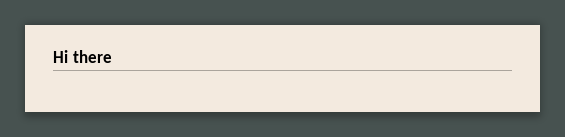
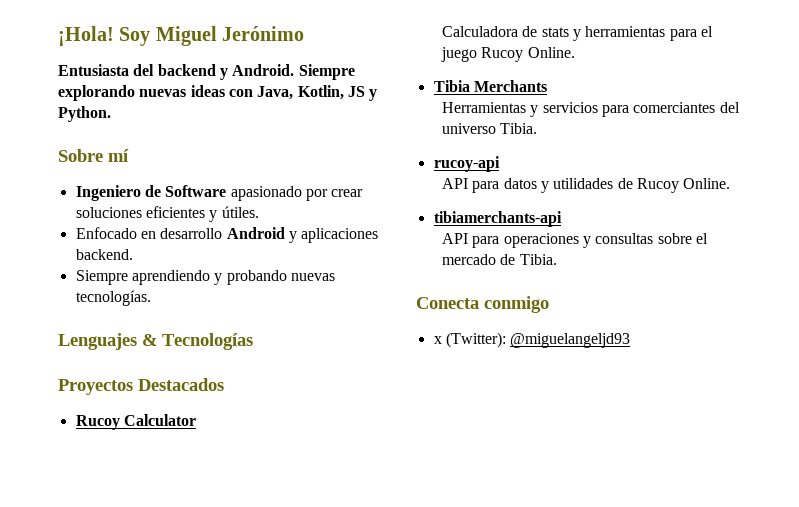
[53,50,112,63] Hi there -> [58,26,305,46] [58,64,355,80] [58,85,378,101] [58,106,111,122] [58,149,129,162] [75,185,364,201] [75,206,259,222] [75,227,379,243] [75,249,133,260] [75,270,335,285] [75,290,151,306] [58,333,253,350] [58,378,224,395] [75,414,196,430] [441,26,713,41] [440,47,575,62] [433,80,547,92] [441,102,740,117] [441,123,538,134] [433,156,500,172] [441,178,731,193] [433,211,562,227] [441,233,708,248] [441,254,557,265] [416,296,549,313] [433,332,631,348] ¡Hola! Soy Miguel Jerónimo // Entusiasta del backend y Android. Siempre explorando nuevas ideas con Java, Kotlin, JS y Python. // Sobre mí // Ingeniero de Software apasionado por crear soluciones eficientes y útiles. // Enfocado en desarrollo Android y aplicaciones backend. // Siempre aprendiendo y probando nuevas tecnologías. // Lenguajes & Tecnologías // Proyectos Destacados // Rucoy Calculator // Calculadora de stats y herramientas para el juego Rucoy Online. // Tibia Merchants // Herramientas y servicios para comerciantes del universo Tibia. // rucoy-api // API para datos y utilidades de Rucoy Online. // tibiamerchants-api // API para operaciones y consultas sobre el mercado de Tibia. // Conecta conmigo // x (Twitter): @miguelangeljd93

